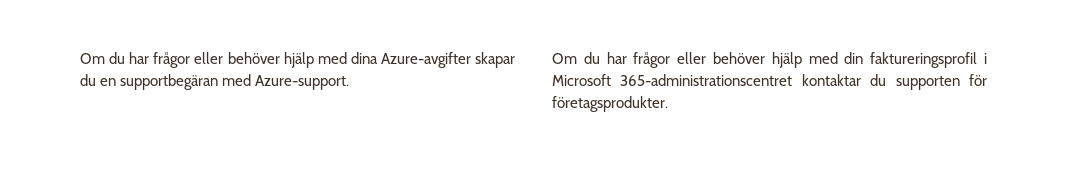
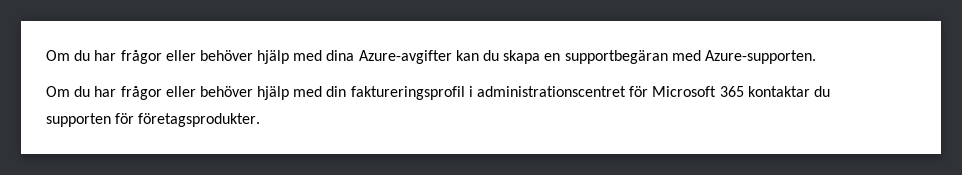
[475,52,515,68] [80,74,96,86] skapar du -> [455,50,541,64] kan du skapa
[255,75,350,90] Azure-support. -> [704,50,816,64] Azure-supporten.
[552,74,793,86] Microsoft 365-administrationscentret -> [477,86,744,97] administrationscentret för Microsoft 365

